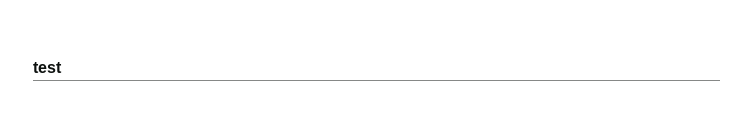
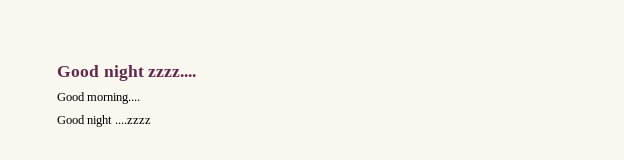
[33,62,62,73] test -> [57,65,197,81] [57,92,141,104] [57,115,151,127] Good night zzzz.... // Good morning.... // Good night ....zzzz

